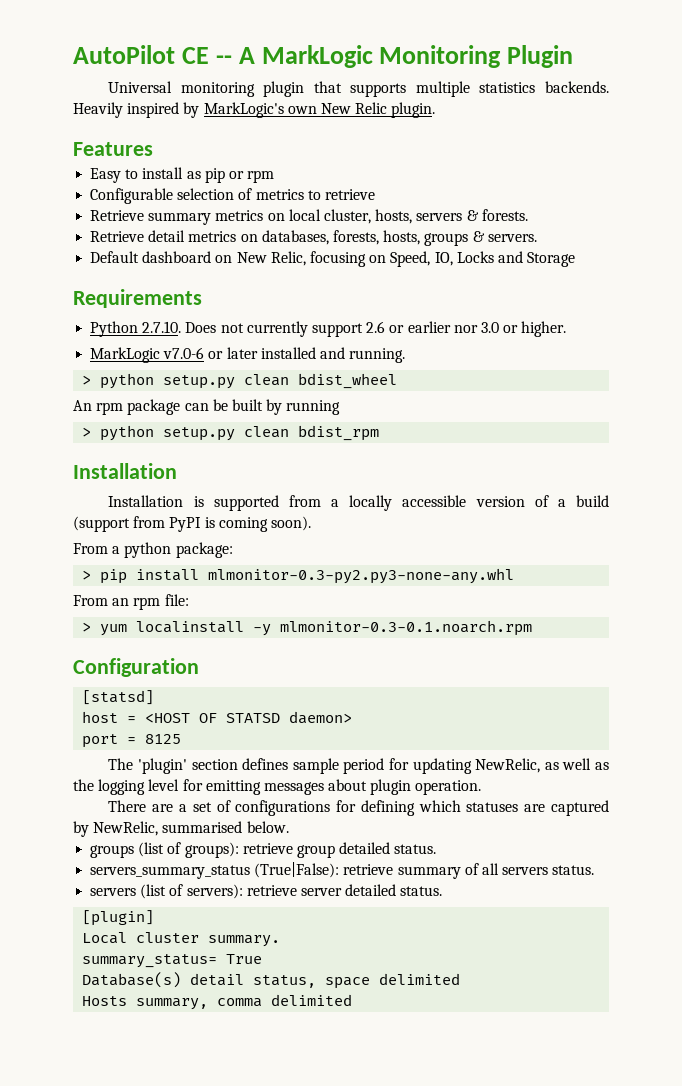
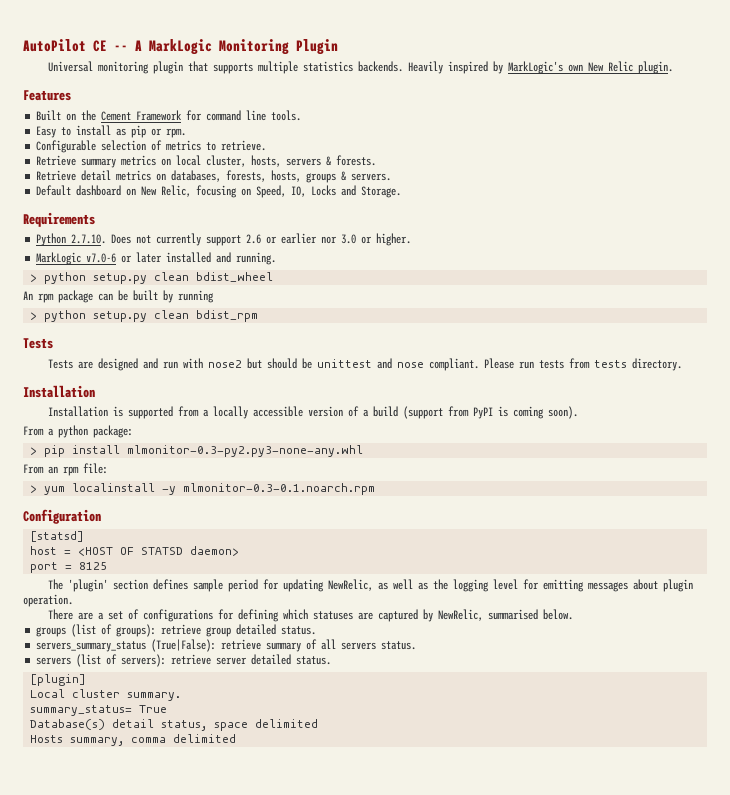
(153, 149) none -> [36,110,302,121] // Built on the Cement Framework for command line tools.
[247,170,275,183] rpm -> [166,128,187,138] rpm.
[324,189,375,200] retrieve -> [221,140,267,151] retrieve.
[527,252,576,267] Storage -> [361,186,402,198] Storage.
(380, 433) none -> [23,338,53,349] [47,358,682,371] // Tests // Tests are designed and run with nose2 but should be unittest and nose compliant. Please run tests from tests directory.

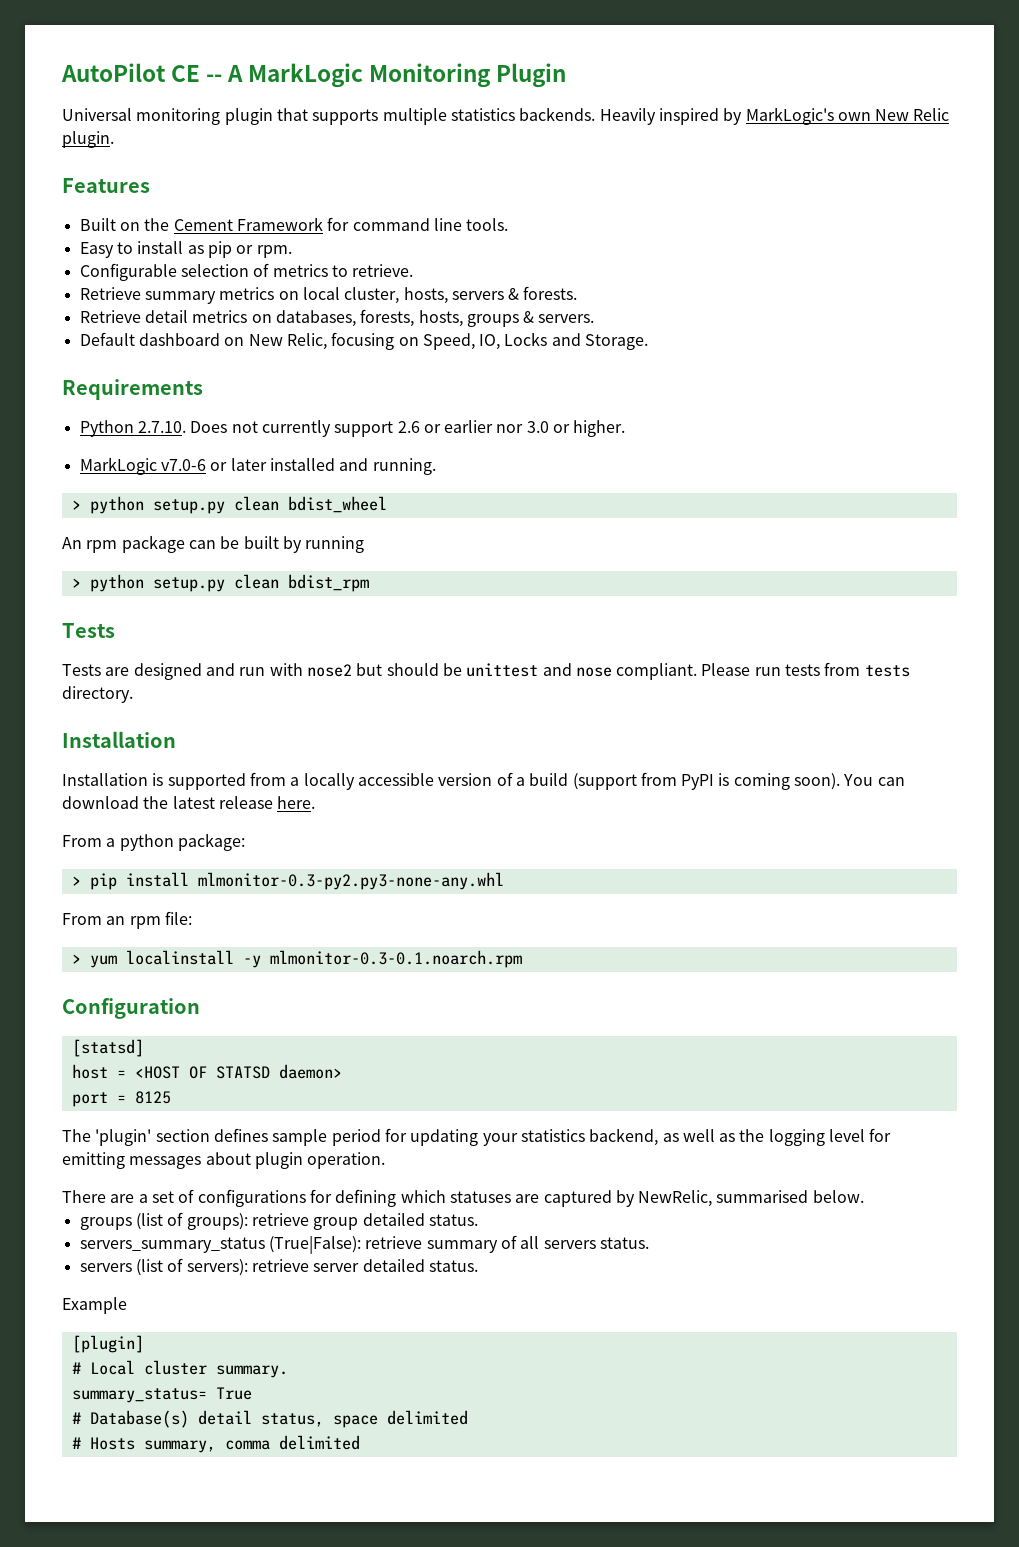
(578, 412) none -> [843,774,905,786] [62,796,316,809] You can download the latest release here.
[327,579,373,591] NewRelic, -> [482,1128,659,1146] your statistics backend,
(332, 660) none -> [62,1297,127,1314] // Example
(87, 680) none -> [71,1362,81,1374] #
(168, 709) none -> [71,1412,81,1424] #
(319, 723) none -> [71,1437,81,1449] #

